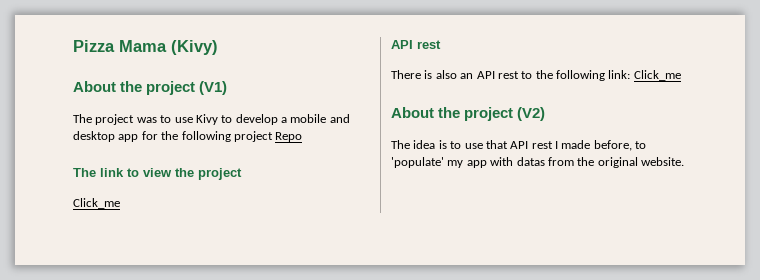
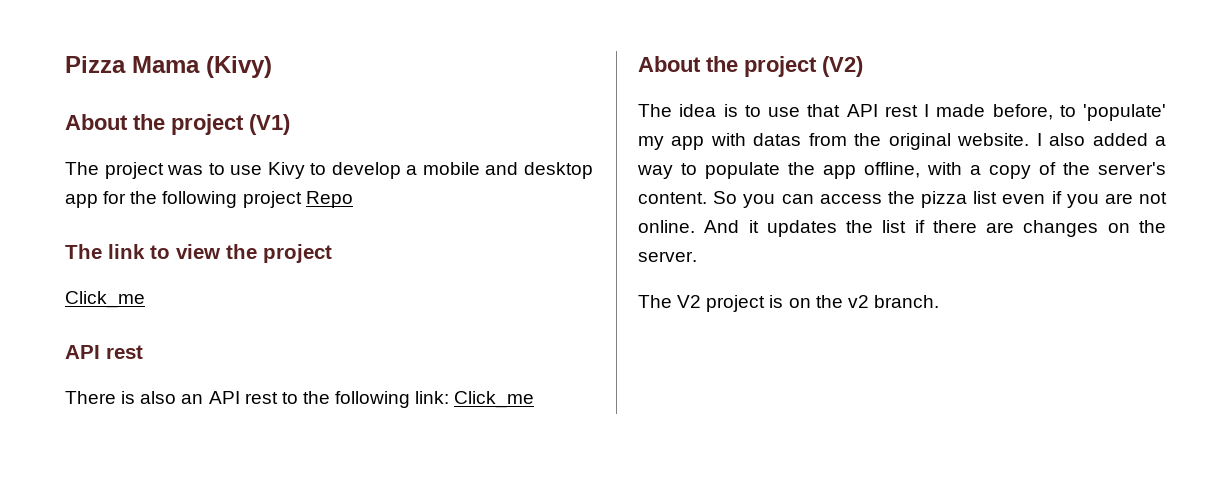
(684, 161) none -> [1036,133,1166,146] [637,162,1166,179] [638,191,1167,208] [638,220,1166,237] [638,251,697,262] [638,295,939,312] I also added a way to populate the app offline, with a copy of the server's content. So you can access the pizza list even if you are not online. And it updates the list if there are changes on the server. // The V2 project is on the v2 branch.

